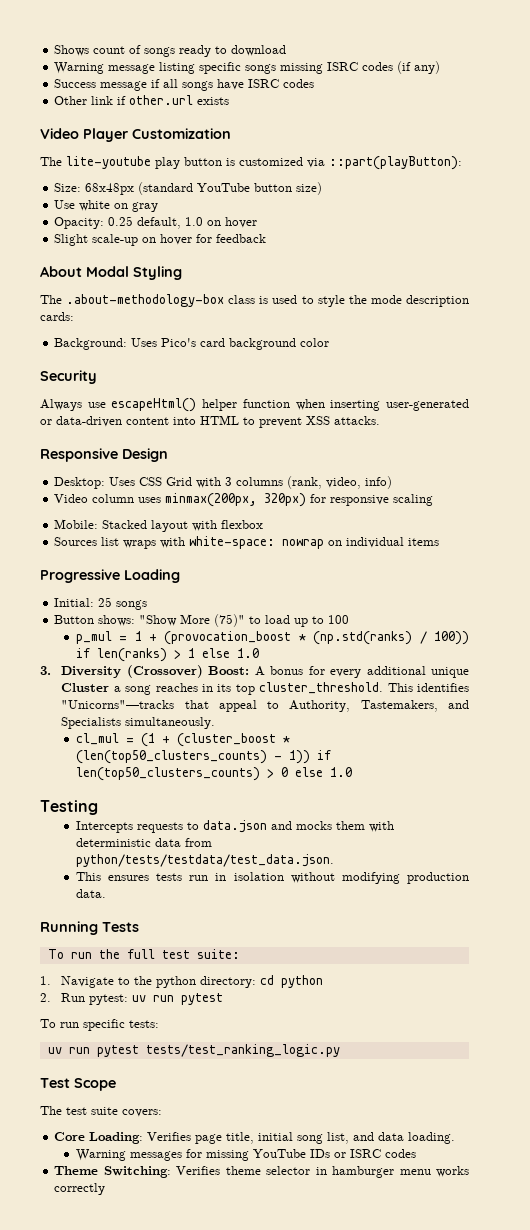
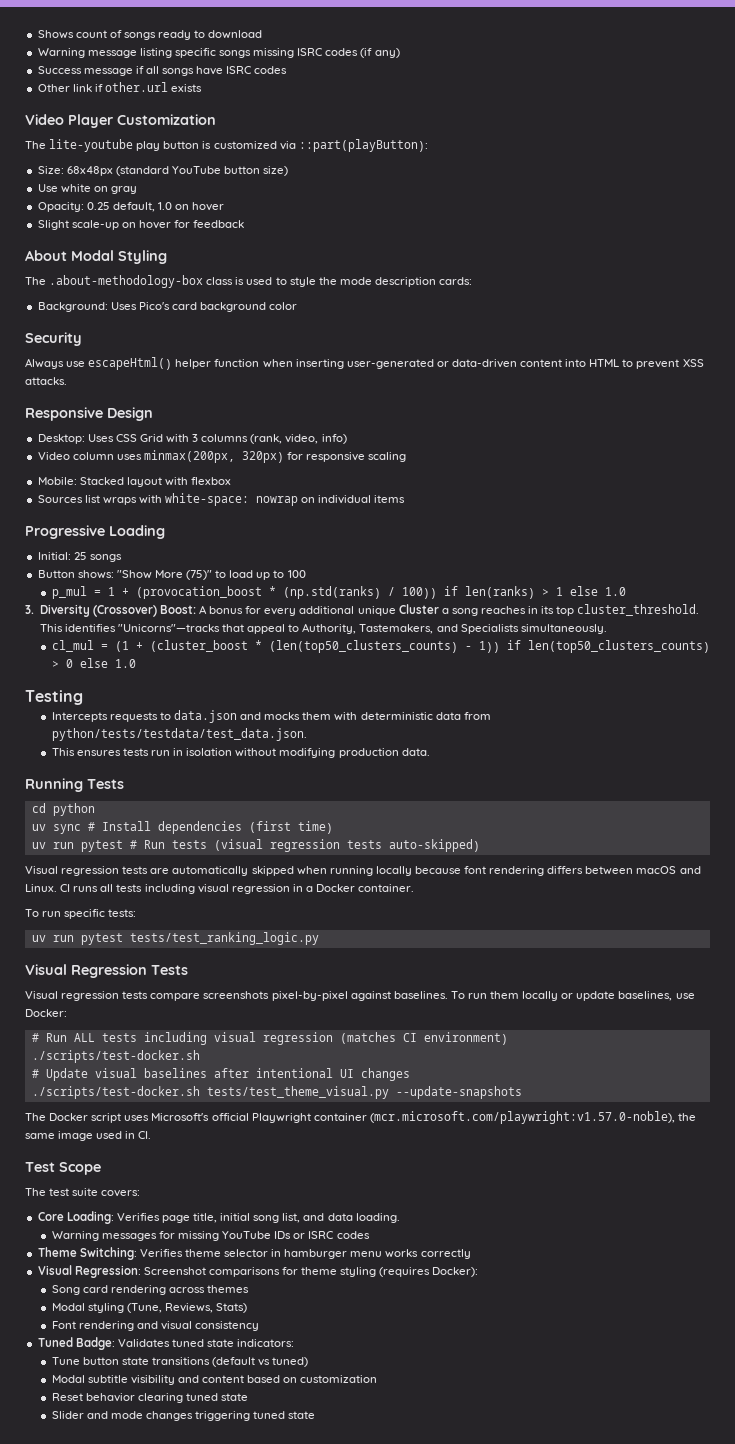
[47,949,240,959] [40,975,324,988] [40,993,224,1005] To run the full test suite: // 1. Navigate to the python directory: cd python // 2. Run pytest: uv run pytest -> [31,803,95,816] [31,821,333,834] [31,839,480,852] [25,866,701,876] [25,884,415,894] cd python // uv sync # Install dependencies (first time) // uv run pytest # Run tests (visual regression tests auto-skipped) // Visual regression tests are automatically skipped when running locally because font rendering differs between macOS and Linux. CI runs all tests including visual regression in a Docker container.
(340, 1050) none -> [25,964,188,978] [25,991,695,1001] [25,1009,67,1017] [31,1032,508,1045] [31,1050,200,1063] [31,1068,410,1081] [31,1086,522,1099] [25,1111,696,1124] [25,1131,152,1141] // Visual Regression Tests // Visual regression tests compare screenshots pixel-by-pixel against baselines. To run them locally or update baselines, use Docker: // # Run ALL tests including visual regression (matches CI environment) // ./scripts/test-docker.sh // # Update visual baselines after intentional UI changes // ./scripts/test-docker.sh tests/test_theme_visual.py --update-snapshots // The Docker script uses Microsoft's official Playwright container (mcr.microsoft.com/playwright:v1.57.0-noble), the same image used in CI.
(106, 1189) none -> [37,1265,479,1278] [51,1285,250,1295] [51,1303,248,1313] [51,1321,260,1331] [37,1337,295,1350] [51,1357,309,1367] [51,1375,378,1385] [51,1393,249,1403] [51,1411,316,1421] // Visual Regression: Screenshot comparisons for theme styling (requires Docker): // Song card rendering across themes // Modal styling (Tune, Reviews, Stats) // Font rendering and visual consistency // Tuned Badge: Validates tuned state indicators: // Tune button state transitions (default vs tuned) // Modal subtitle visibility and content based on customization // Reset behavior clearing tuned state // Slider and mode changes triggering tuned state

